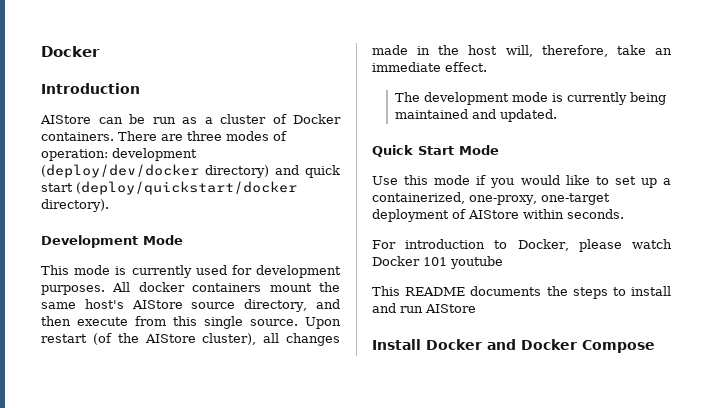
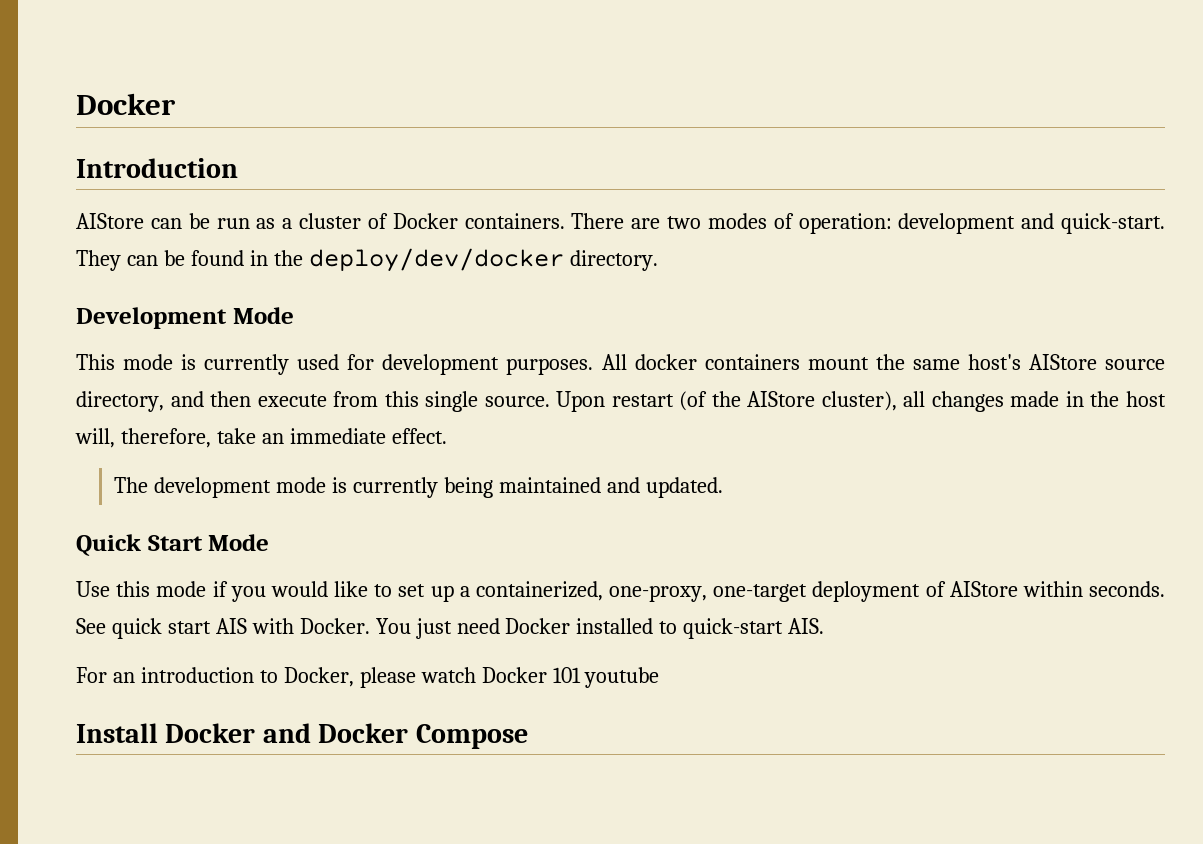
[187,131,222,141] three -> [667,216,701,229] two
[41,164,340,178] [41,181,297,195] [41,199,109,212] (deploy/dev/docker directory) and quick start (deploy/quickstart/docker directory). -> [1021,213,1166,234] [76,248,658,272] and quick-start. They can be found in the deploy/dev/docker directory.
(624, 214) none -> [76,618,825,639] See quick start AIS with Docker. You just need Docker installed to quick-start AIS.
(396, 244) none -> [112,672,135,683] an
[372,286,671,299] [372,303,476,313] // This README documents the steps to install and run AIStore -> (660, 677) none

